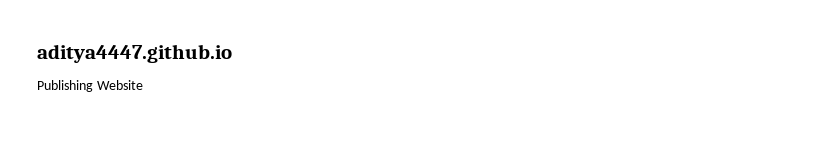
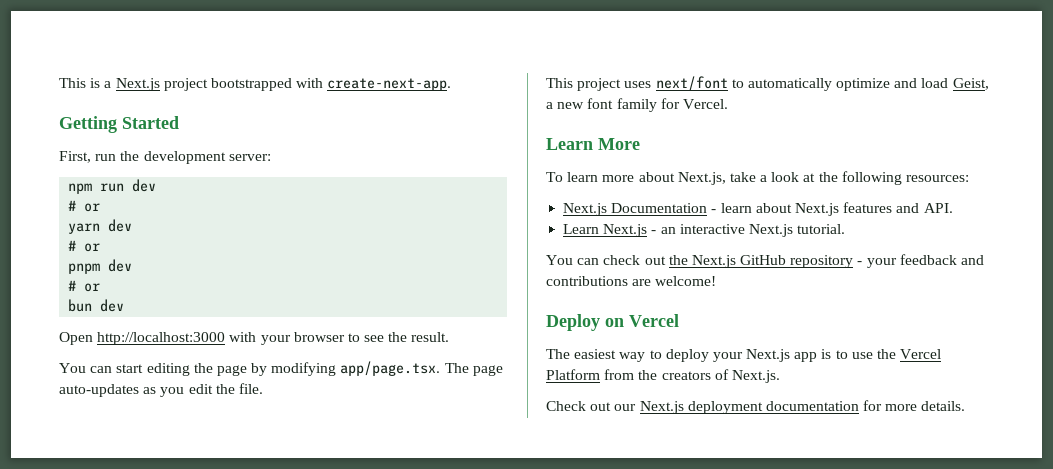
[37,44,232,63] [37,80,143,92] aditya4447.github.io // Publishing Website -> [59,78,452,91] [59,116,179,133] [59,151,271,164] [68,179,157,194] [68,200,101,212] [68,219,133,234] [68,240,101,252] [68,259,133,274] [68,280,101,292] [68,299,125,312] [59,332,450,345] [59,361,503,376] [59,383,263,397] [546,76,989,91] [546,98,728,112] [546,138,640,150] [546,171,970,185] [563,202,953,216] [563,224,846,237] [546,254,985,268] [546,276,717,286] [546,314,679,331] [546,349,942,362] [546,369,780,383] [546,400,966,414] This is a Next.js project bootstrapped with create-next-app. // Getting Started // First, run the development server: // npm run dev // # or // yarn dev // # or // pnpm dev // # or // bun dev // Open http://localhost:3000 with your browser to see the result. // You can start editing the page by modifying app/page.tsx. The page auto-updates as you edit the file. // This project uses next/font to automatically optimize and load Geist, a new font family for Vercel. // Learn More // To learn more about Next.js, take a look at the following resources: // Next.js Documentation - learn about Next.js features and API. // Learn Next.js - an interactive Next.js tutorial. // You can check out the Next.js GitHub repository - your feedback and contributions are welcome! // Deploy on Vercel // The easiest way to deploy your Next.js app is to use the Vercel Platform from the creators of Next.js. // Check out our Next.js deployment documentation for more details.

